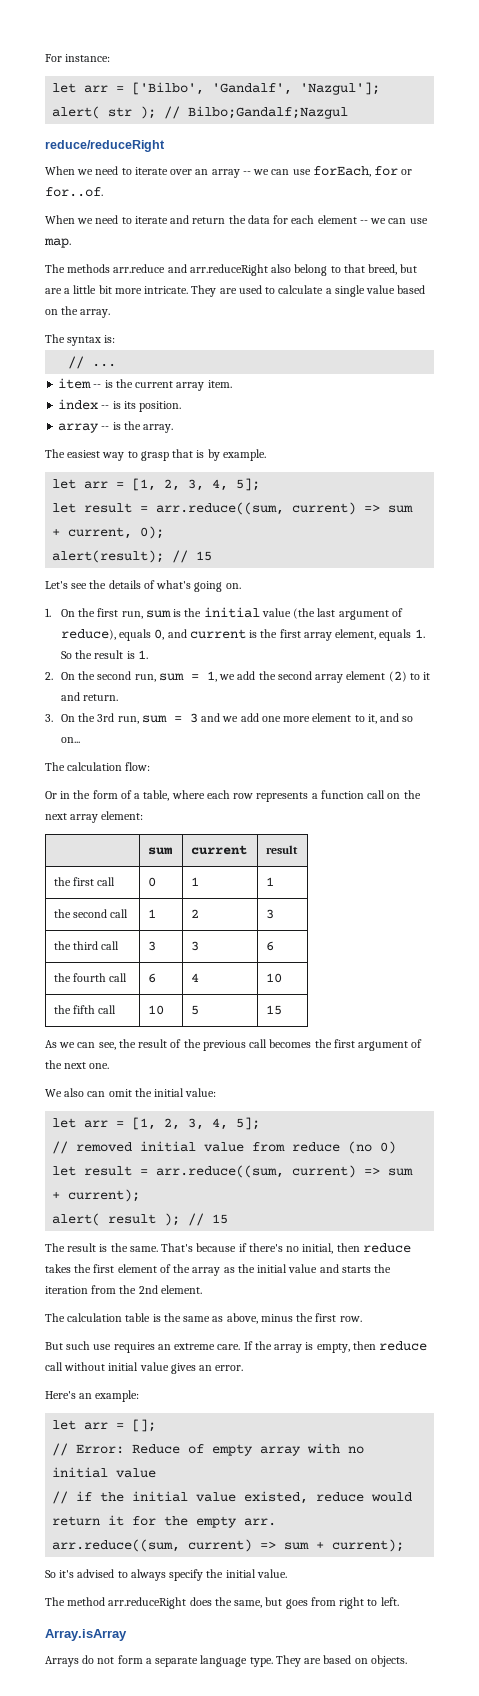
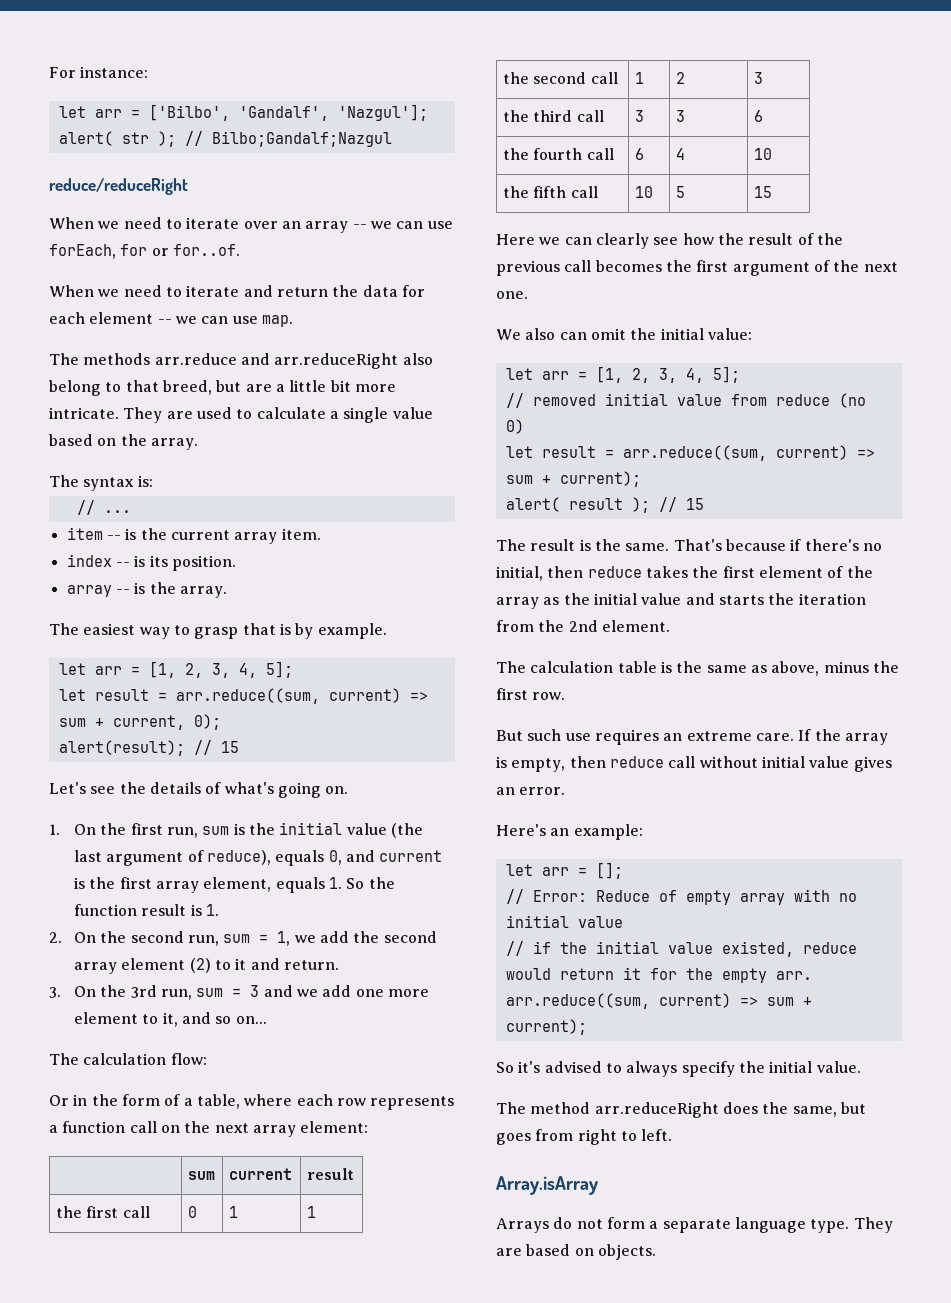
(93, 654) none -> [74,904,138,916] function
[45,1040,116,1050] As we can see, -> [496,233,714,249] Here we can clearly see how

